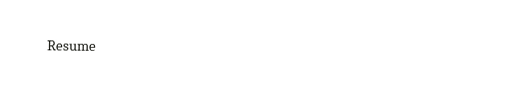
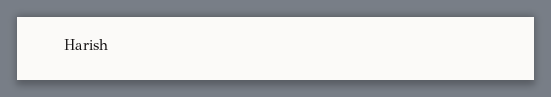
[46,40,97,51] Resume -> [64,39,108,50] Harish

